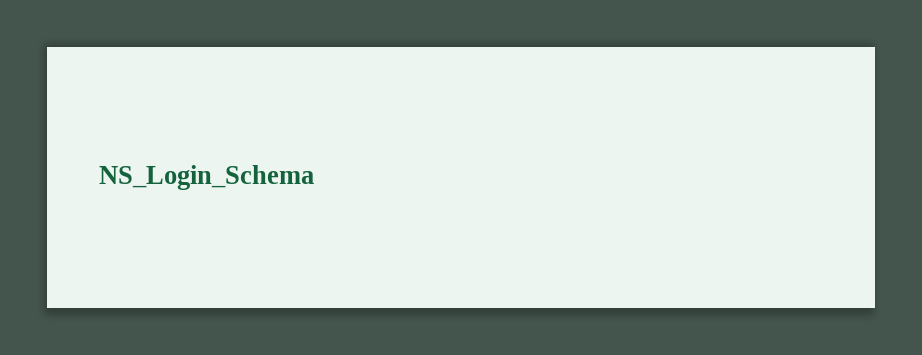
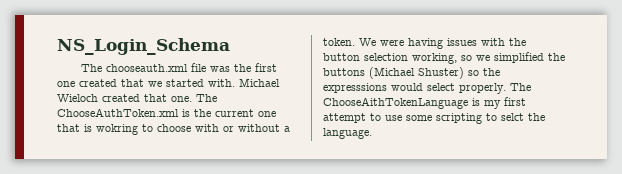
(314, 177) none -> [81,63,278,72] [57,78,280,87] [57,94,217,102] [57,108,276,117] [57,124,290,135] [323,38,526,49] [323,52,565,64] [323,67,500,79] [323,83,531,94] [323,97,526,109] [323,113,545,124] [323,128,372,139] // The chooseauth.xml file was the first one created that we started with. Michael Wieloch created that one. The ChooseAuthToken.xml is the current one that is wokring to choose with or without a token. We were having issues with the button selection working, so we simplified the buttons (Michael Shuster) so the expresssions would select properly. The ChooseAithTokenLanguage is my first attempt to use some scripting to selct the language.

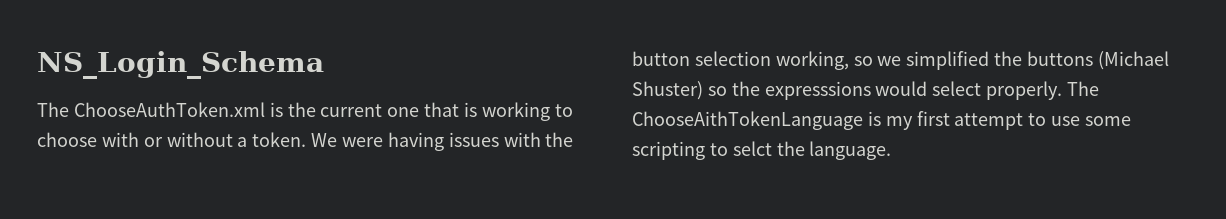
[106,63,278,72] [57,78,280,87] [57,94,217,102] chooseauth.xml file was the first one created that we started with. Michael Wieloch created that one. The -> (69, 109) none
[96,124,138,135] wokring -> [481,102,550,121] working

